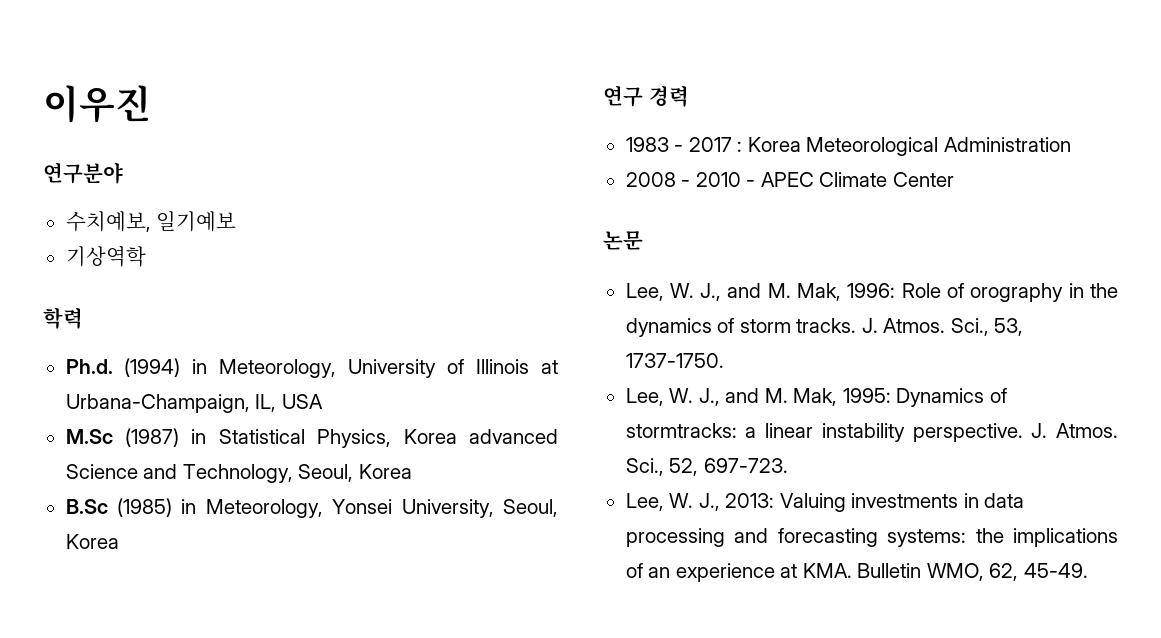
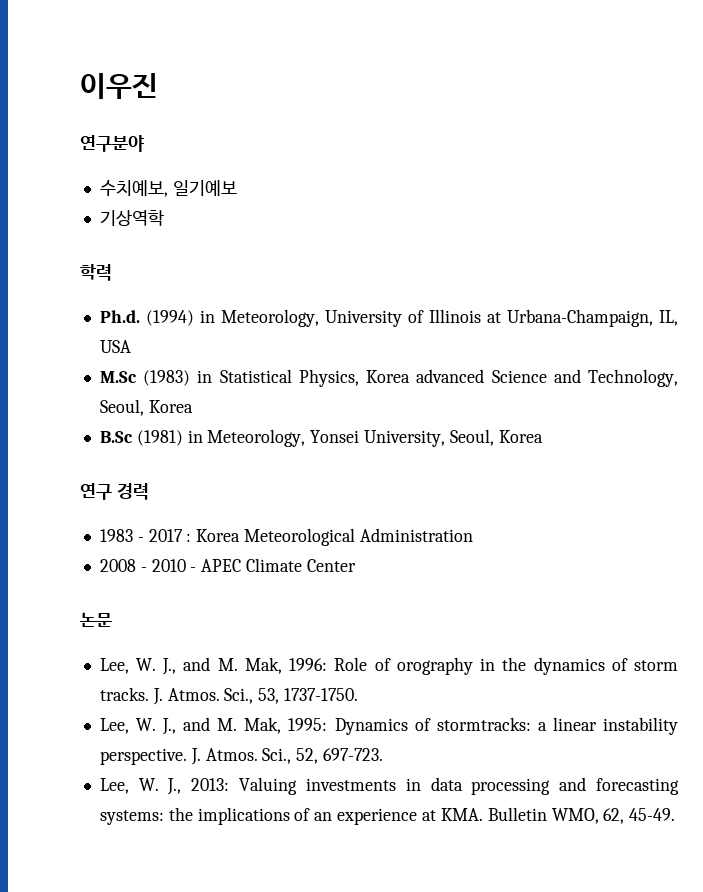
[124,428,179,447] (1987) -> [143,370,191,386] (1983)
[116,498,172,517] (1985) -> [136,430,183,446] (1981)

